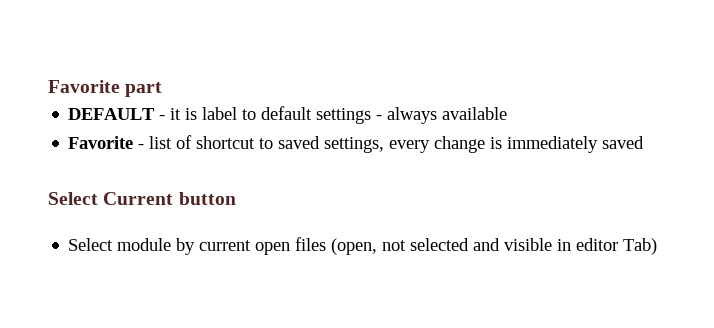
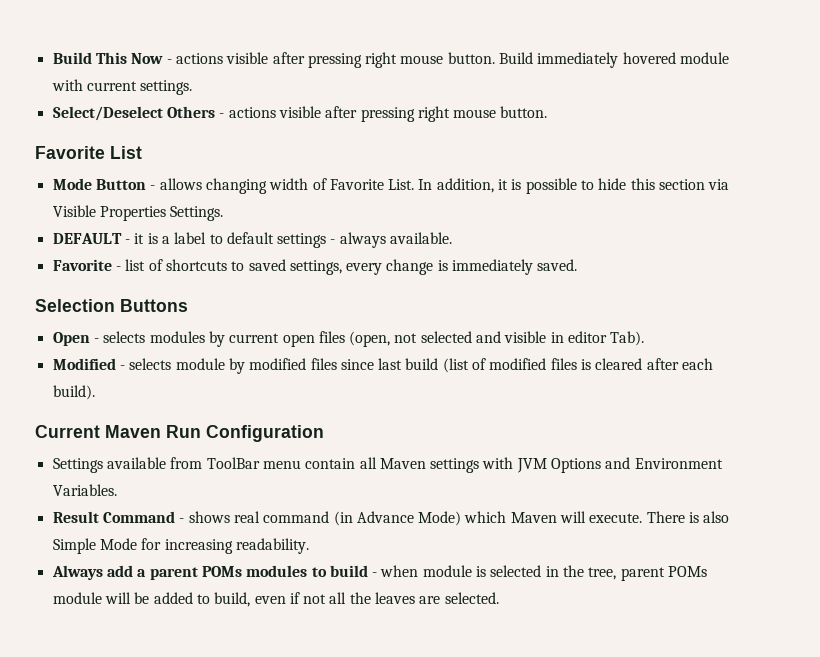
[48,80,163,97] Favorite part -> [52,52,730,68] [51,79,193,95] [52,106,548,122] [35,146,142,159] [52,178,730,194] [52,205,224,221] Build This Now - actions visible after pressing right mouse button. Build immediately hovered module with current settings. // Select/Deselect Others - actions visible after pressing right mouse button. // Favorite List // Mode Button - allows changing width of Favorite List. In addition, it is possible to hide this section via Visible Properties Settings.
(198, 114) none -> [161,236,170,244] a
[442,107,508,120] available -> [390,232,453,244] available.
[196,136,256,149] shortcut -> [165,259,227,271] shortcuts
[602,136,645,149] [48,192,236,205] [68,238,172,251] saved // Select Current button // Select module -> [537,259,578,271] [35,299,188,312] [52,331,205,346] saved. // Selection Buttons // Open - selects modules
[623,238,658,255] Tab) -> [610,331,645,346] [52,358,714,374] [52,385,95,400] [35,425,324,442] [52,457,723,473] [52,484,117,496] [52,511,730,526] [52,538,309,554] [51,565,708,581] [52,592,499,607] Tab). // Modified - selects module by modified files since last build (list of modified files is cleared after each build). // Current Maven Run Configuration // Settings available from ToolBar menu contain all Maven settings with JVM Options and Environment Variables. // Result Command - shows real command (in Advance Mode) which Maven will execute. There is also Simple Mode for increasing readability. // Always add a parent POMs modules to build - when module is selected in the tree, parent POMs module will be added to build, even if not all the leaves are selected.

